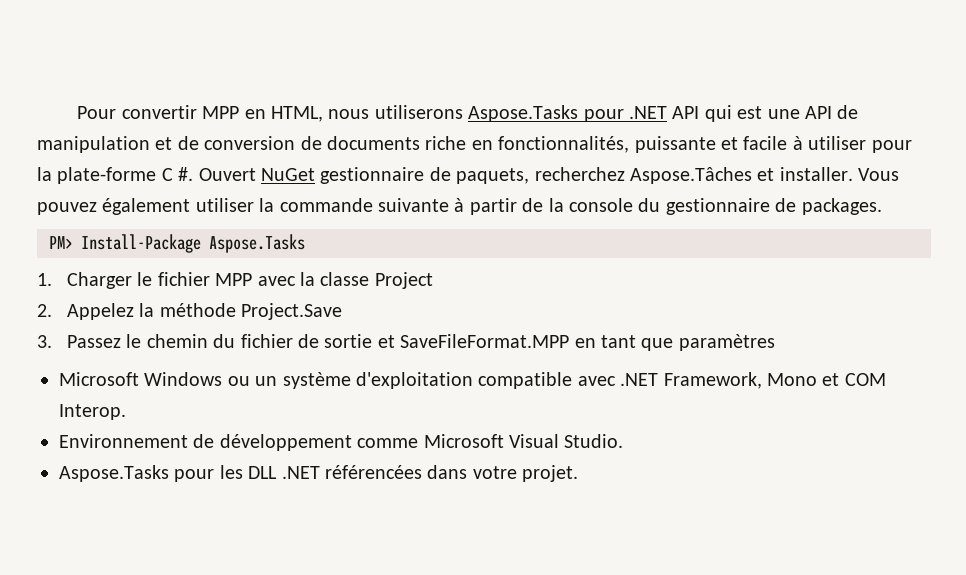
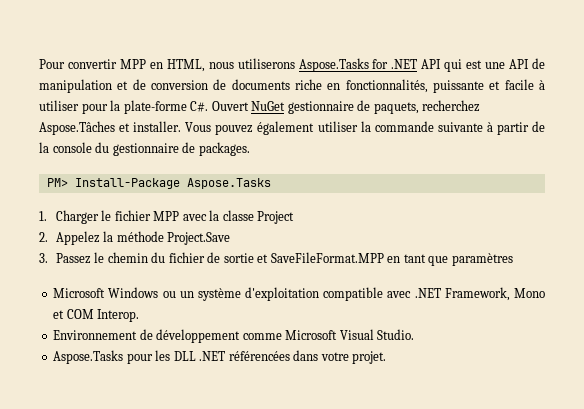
[583,109,624,122] pour -> [372,59,389,69] for
[161,167,194,181] C #. -> [190,101,209,112] C#.

